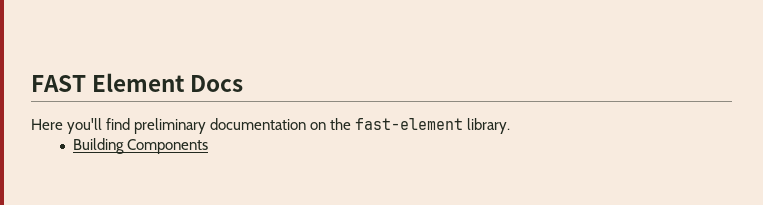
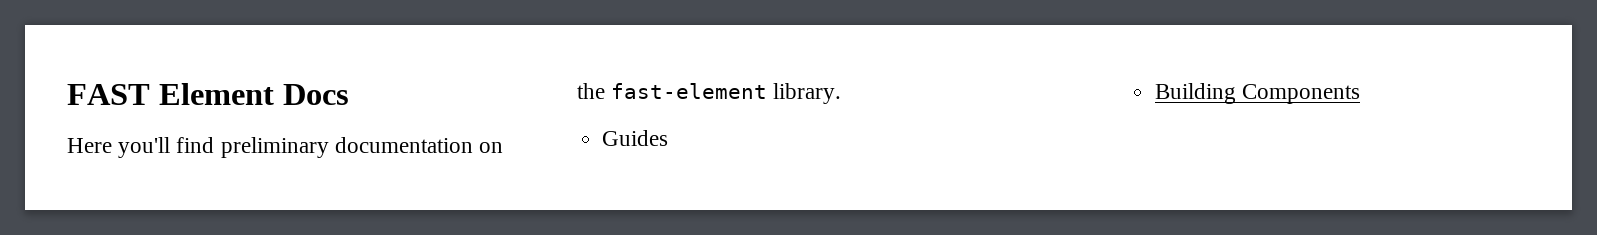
(511, 126) none -> [602,130,669,146] // Guides

